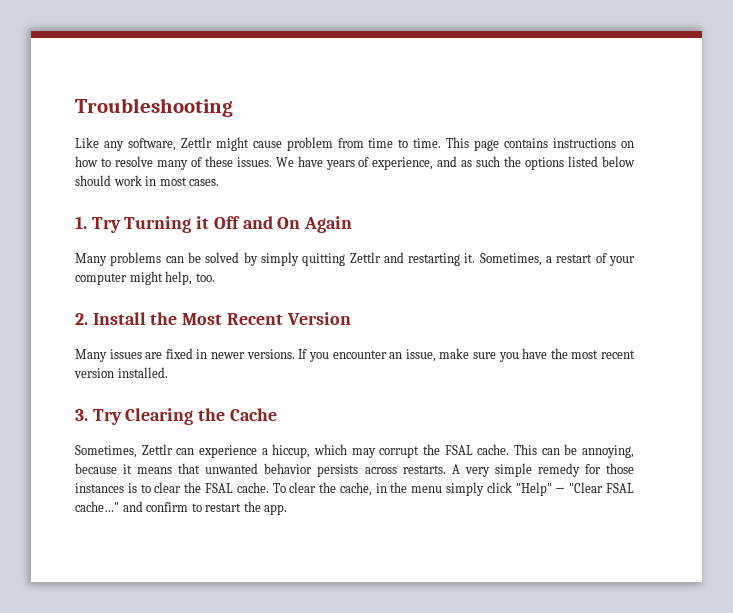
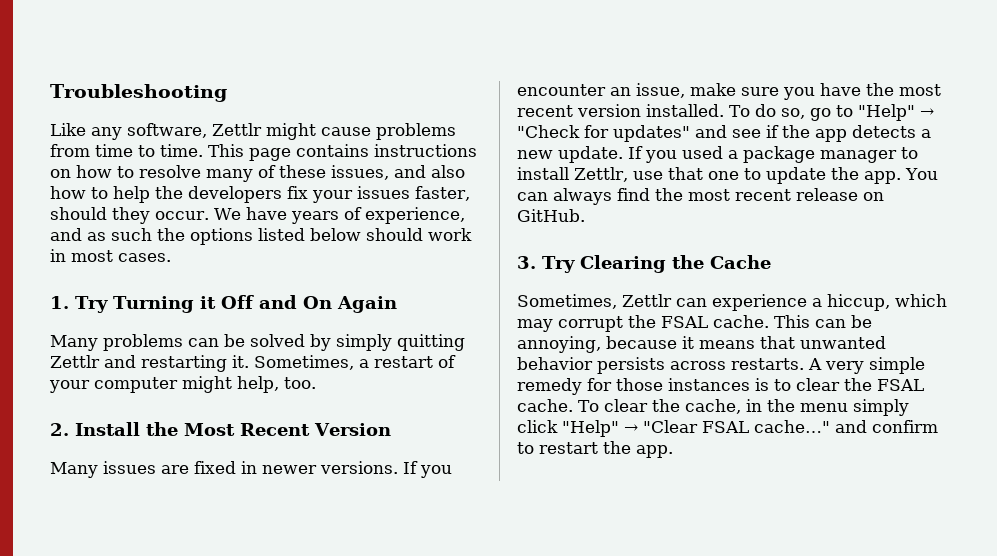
[286,137,333,151] problem -> [376,123,456,140] problems
[236,157,272,167] issues. -> [331,165,465,180] [50,186,470,203] [50,207,209,224] issues, and also how to help the developers fix your issues faster, should they occur.
(168, 372) none -> [729,104,934,121] [517,125,931,142] [517,146,918,163] [517,167,938,184] [517,188,884,205] [517,209,585,222] To do so, go to "Help" → "Check for updates" and see if the app detects a new update. If you used a package manager to install Zettlr, use that one to update the app. You can always find the most recent release on GitHub.

